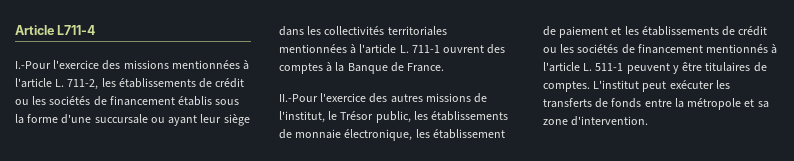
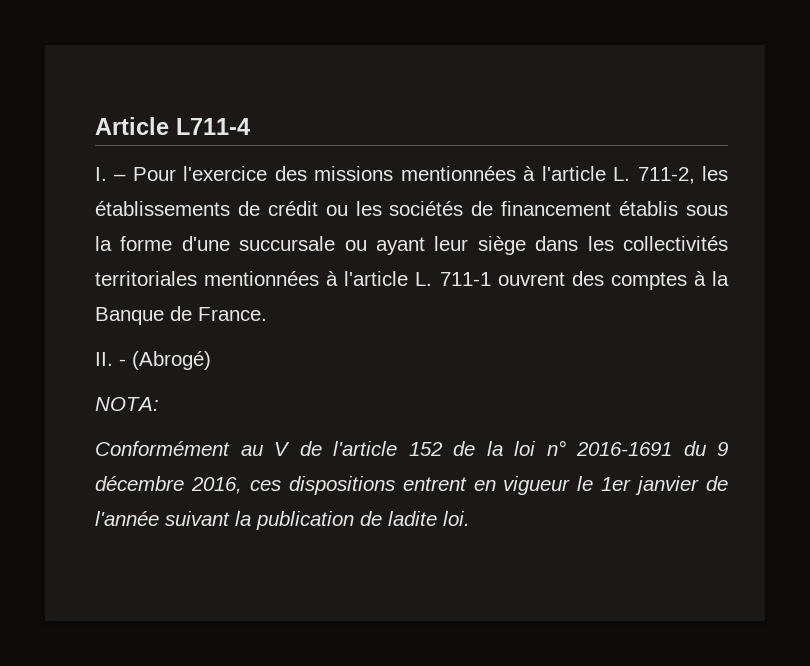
[15,61,51,69] I.-Pour -> [95,167,176,181] I. – Pour
[279,93,488,103] [279,111,509,123] [279,129,505,141] [543,26,768,38] [543,44,778,54] [543,62,767,74] [543,80,730,92] [543,98,769,110] [543,116,649,126] II.-Pour l'exercice des autres missions de l'institut, le Trésor public, les établissements de monnaie électronique, les établissement de paiement et les établissements de crédit ou les sociétés de financement mentionnés à l'article L. 511-1 peuvent y être titulaires de comptes. L'institut peut exécuter les transferts de fonds entre la métropole et sa zone d'intervention. -> [95,351,211,370] [95,397,159,411] [95,440,728,456] [95,476,728,495] [95,511,470,530] II. - (Abrogé) // NOTA: // Conformément au V de l'article 152 de la loi n° 2016-1691 du 9 décembre 2016, ces dispositions entrent en vigueur le 1er janvier de l'année suivant la publication de ladite loi.

